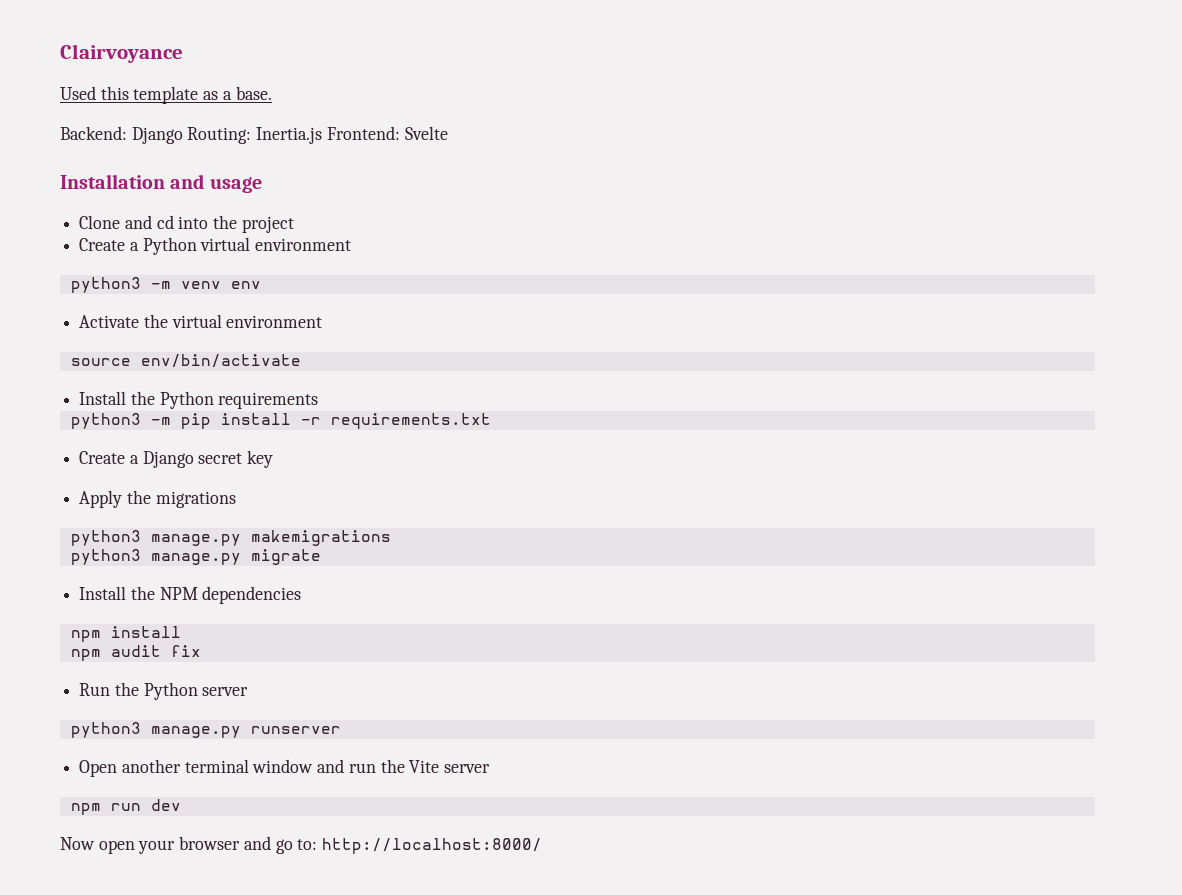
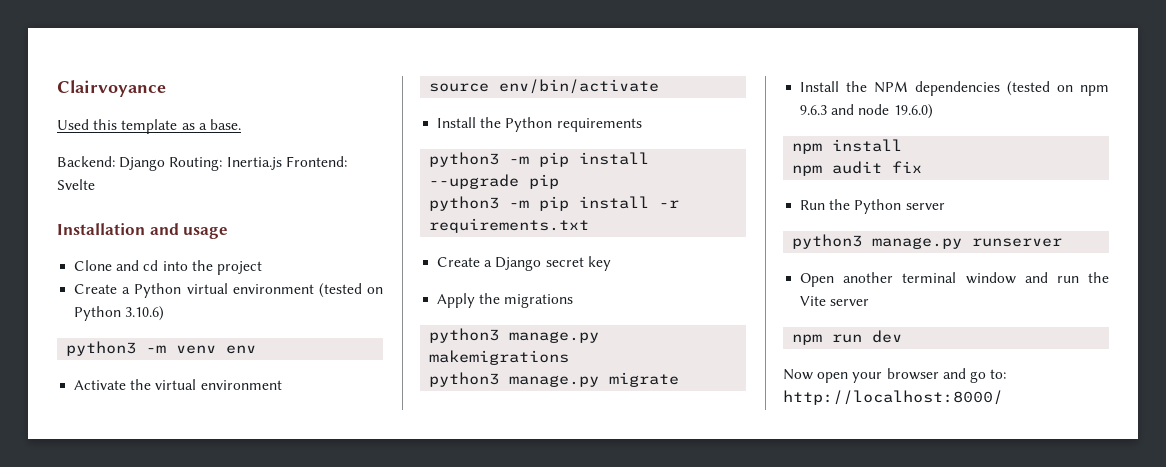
(352, 244) none -> [318,283,383,298] [74,306,165,321] (tested on Python 3.10.6)
(319, 400) none -> [429,152,650,167] [429,174,560,189] // python3 -m pip install --upgrade pip
(302, 595) none -> [1007,81,1109,96] [800,104,933,119] (tested on npm 9.6.3 and node 19.6.0)

